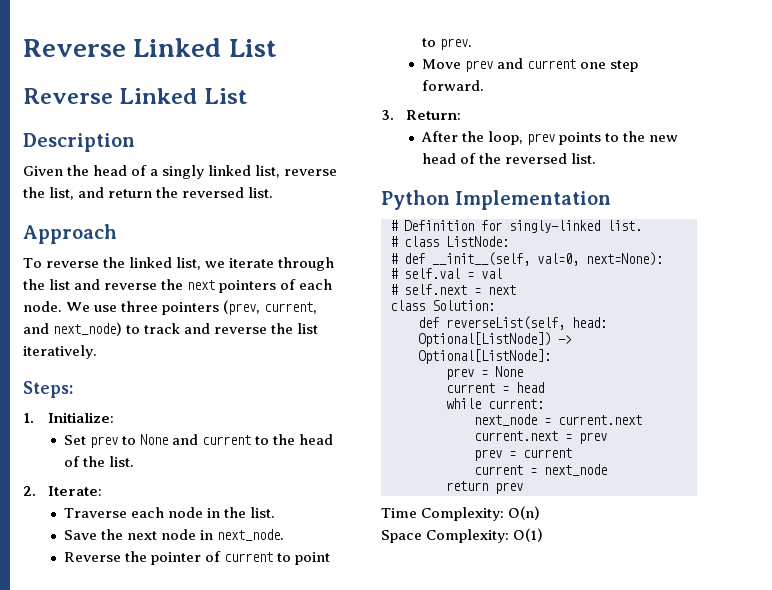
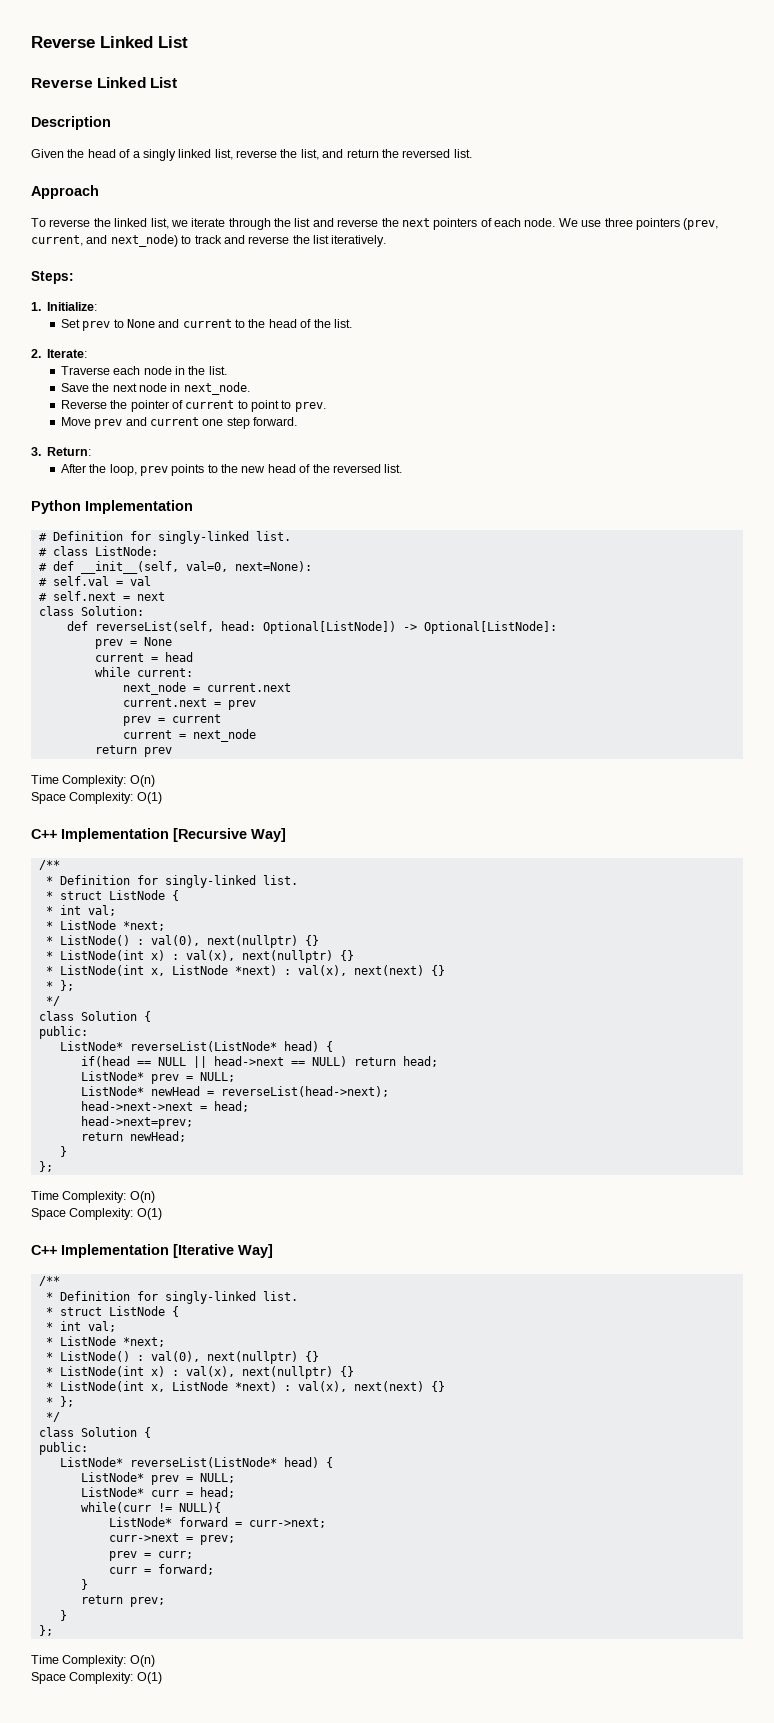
(544, 535) none -> [31,828,286,842] [38,860,60,870] [45,875,298,888] [45,890,179,901] [45,905,116,916] [45,920,165,931] [45,935,319,948] [45,950,354,963] [45,965,445,976] [45,980,74,991] [45,996,60,1006] [38,1011,151,1022] [38,1026,88,1039] [59,1041,333,1052] [80,1056,438,1068] [80,1071,235,1084] [80,1086,389,1097] [80,1101,249,1112] [80,1116,193,1129] [80,1131,186,1142] [59,1146,67,1157] [38,1161,53,1172] [31,1191,155,1203] [31,1208,162,1220] [31,1244,273,1258] [38,1276,60,1286] [45,1291,298,1304] [45,1306,179,1317] [45,1321,116,1332] [45,1336,165,1347] [45,1351,319,1364] [45,1366,354,1379] [45,1381,445,1392] [45,1396,74,1407] [45,1412,60,1422] [38,1427,151,1438] [38,1442,88,1455] [59,1457,333,1468] [80,1472,235,1485] [80,1487,235,1498] [80,1502,221,1513] [108,1517,326,1528] [108,1533,235,1545] [108,1551,193,1561] [108,1564,214,1575] [80,1579,88,1590] [80,1595,165,1607] [59,1610,67,1621] [38,1625,53,1636] [31,1655,155,1667] [31,1672,162,1684] // C++ Implementation [Recursive Way] // /** // * Definition for singly-linked list. // * struct ListNode { // * int val; // * ListNode *next; // * ListNode() : val(0), next(nullptr) {} // * ListNode(int x) : val(x), next(nullptr) {} // * ListNode(int x, ListNode *next) : val(x), next(next) {} // * }; // */ // class Solution { // public: // ListNode* reverseList(ListNode* head) { // if(head == NULL || head->next == NULL) return head; // ListNode* prev = NULL; // ListNode* newHead = reverseList(head->next); // head->next->next = head; // head->next=prev; // return newHead; // } // }; // Time Complexity: O(n) // Space Complexity: O(1) // C++ Implementation [Iterative Way] // /** // * Definition for singly-linked list. // * struct ListNode { // * int val; // * ListNode *next; // * ListNode() : val(0), next(nullptr) {} // * ListNode(int x) : val(x), next(nullptr) {} // * ListNode(int x, ListNode *next) : val(x), next(next) {} // * }; // */ // class Solution { // public: // ListNode* reverseList(ListNode* head) { // ListNode* prev = NULL; // ListNode* curr = head; // while(curr != NULL){ // ListNode* forward = curr->next; // curr->next = prev; // prev = curr; // curr = forward; // } // return prev; // } // }; // Time Complexity: O(n) // Space Complexity: O(1)

